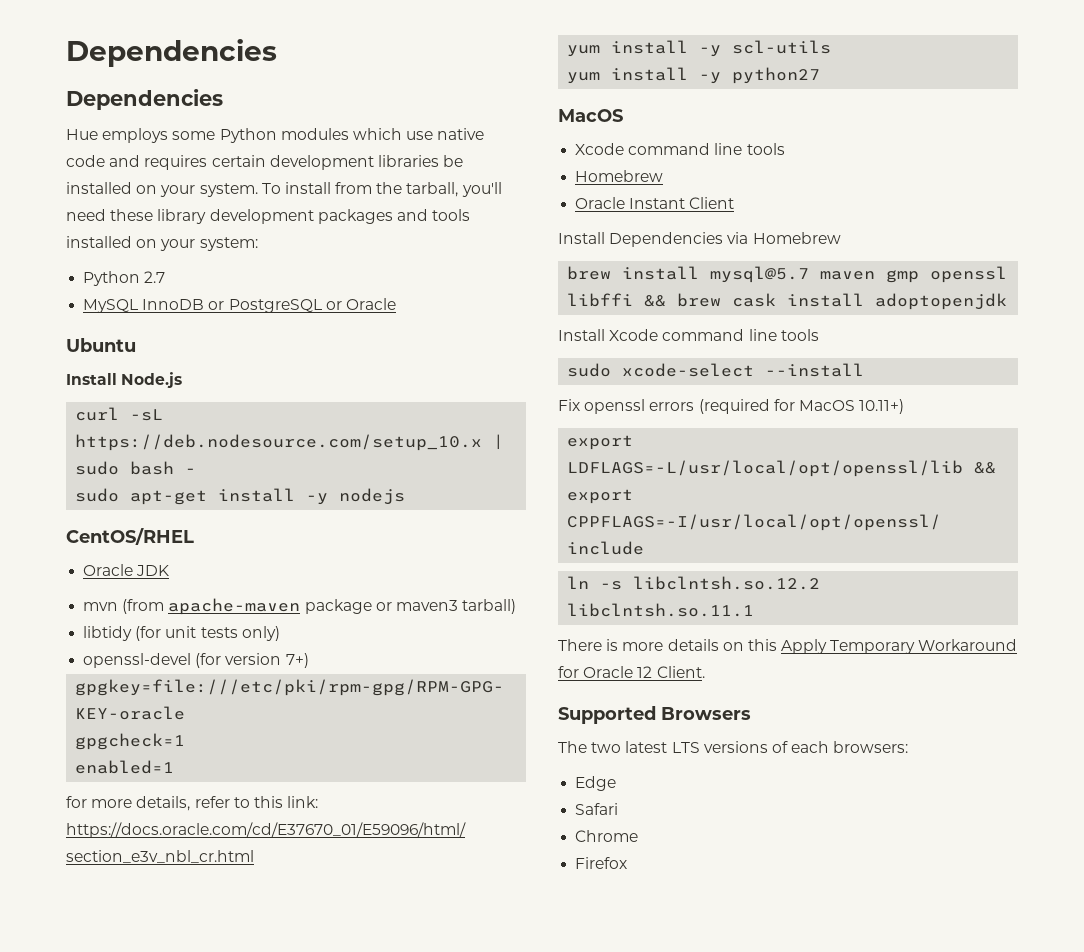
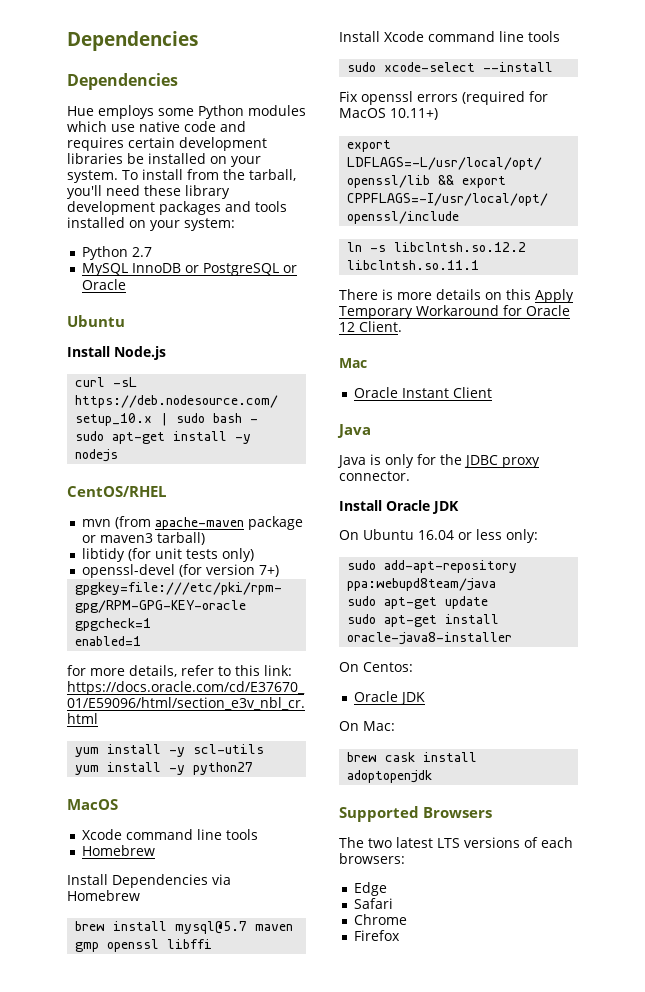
[83,564,170,576] // Oracle JDK -> (166, 491) none
[575,197,735,209] // Oracle Instant Client -> (155, 850) none
[644,293,1008,310] && brew cask install adoptopenjdk -> (213, 944) none
(705, 672) none -> [339,358,367,368] [353,387,492,398] [337,424,371,438] [337,454,540,468] [339,471,410,481] [339,500,459,514] [339,529,538,543] [347,560,518,573] [347,578,497,591] [347,596,489,609] [347,614,500,627] [347,632,513,645] [339,662,413,672] [353,691,425,705] [339,721,395,731] [347,752,478,762] [347,770,433,783] // Mac // Oracle Instant Client // Java // Java is only for the JDBC proxy connector. // Install Oracle JDK // On Ubuntu 16.04 or less only: // sudo add-apt-repository ppa:webupd8team/java // sudo apt-get update // sudo apt-get install oracle-java8-installer // On Centos: // Oracle JDK // On Mac: // brew cask install adoptopenjdk

